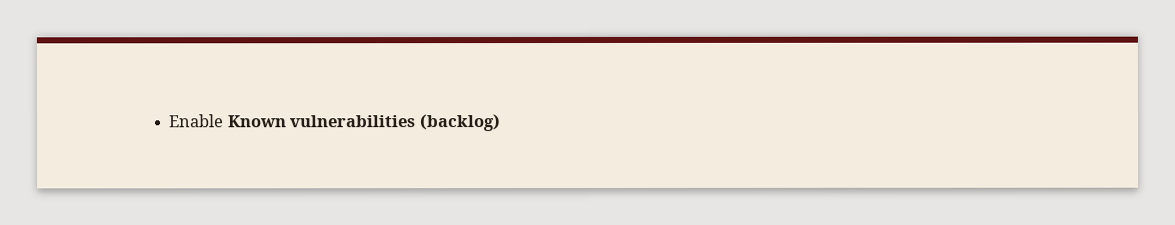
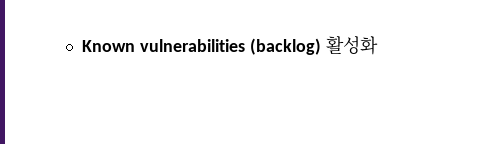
[169,114,225,128] Enable -> (82, 46) none
(501, 123) none -> [325,36,378,55] 활성화

